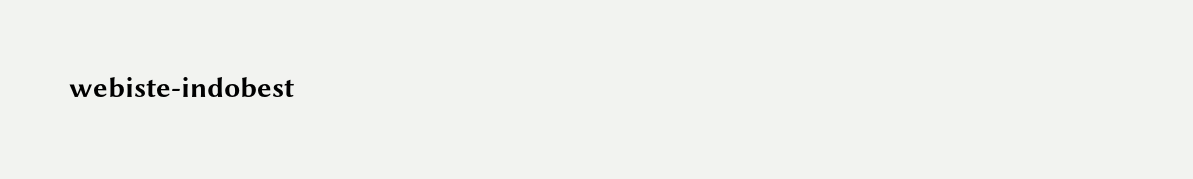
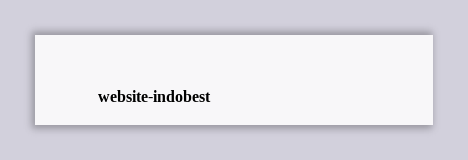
[69,77,294,98] webiste-indobest -> [98,90,211,102] website-indobest

